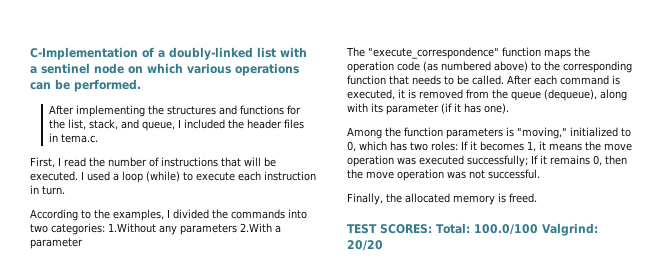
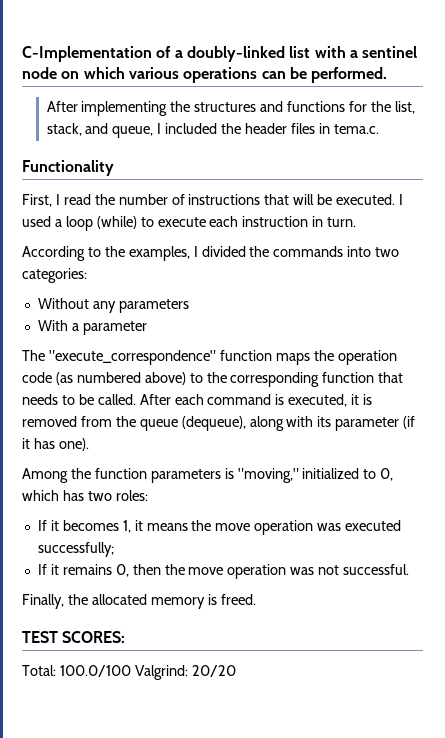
(99, 138) none -> [22,160,114,176] // Functionality
[108,223,156,233] 1.Without -> [37,298,89,309] // Without
[240,223,272,232] 2.With -> [37,320,68,331] // With
(458, 146) none -> (148, 495) //
(528, 161) none -> (114, 549) //
(432, 229) none -> (126, 637) //

